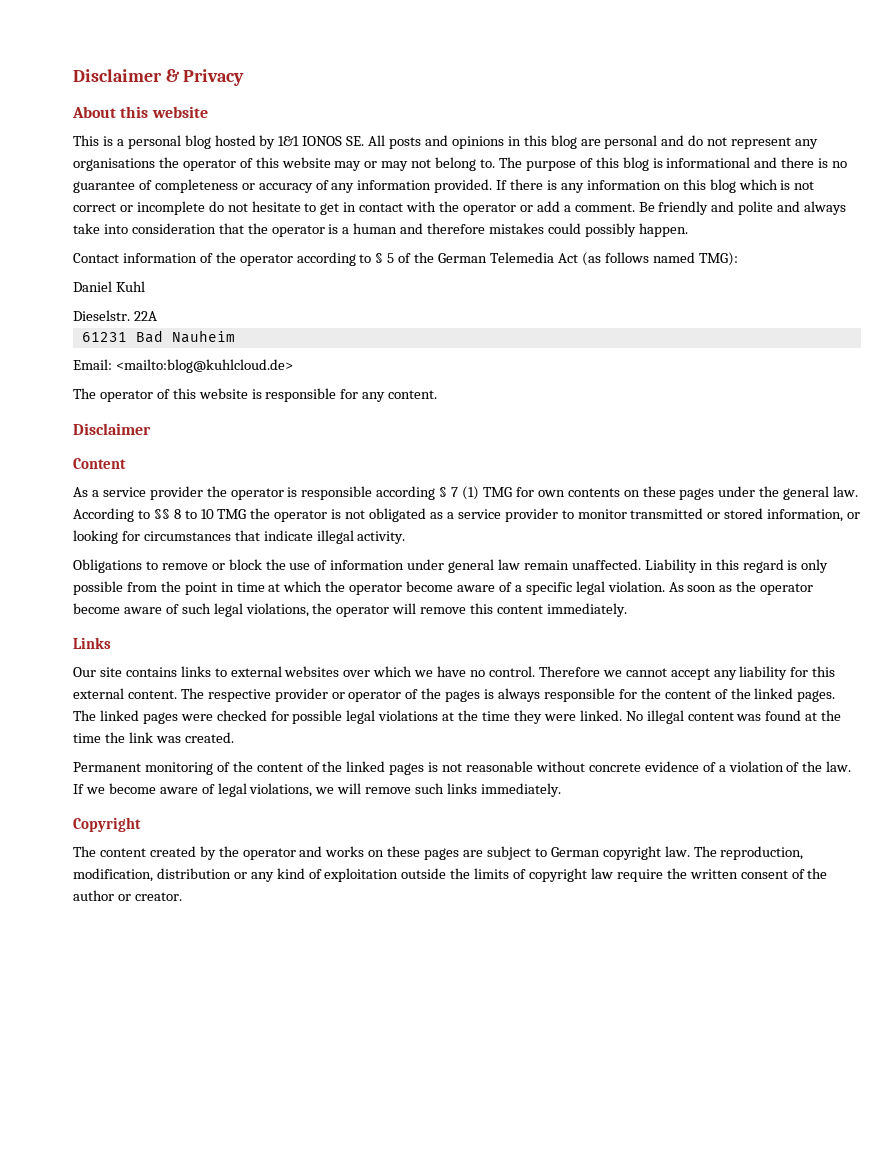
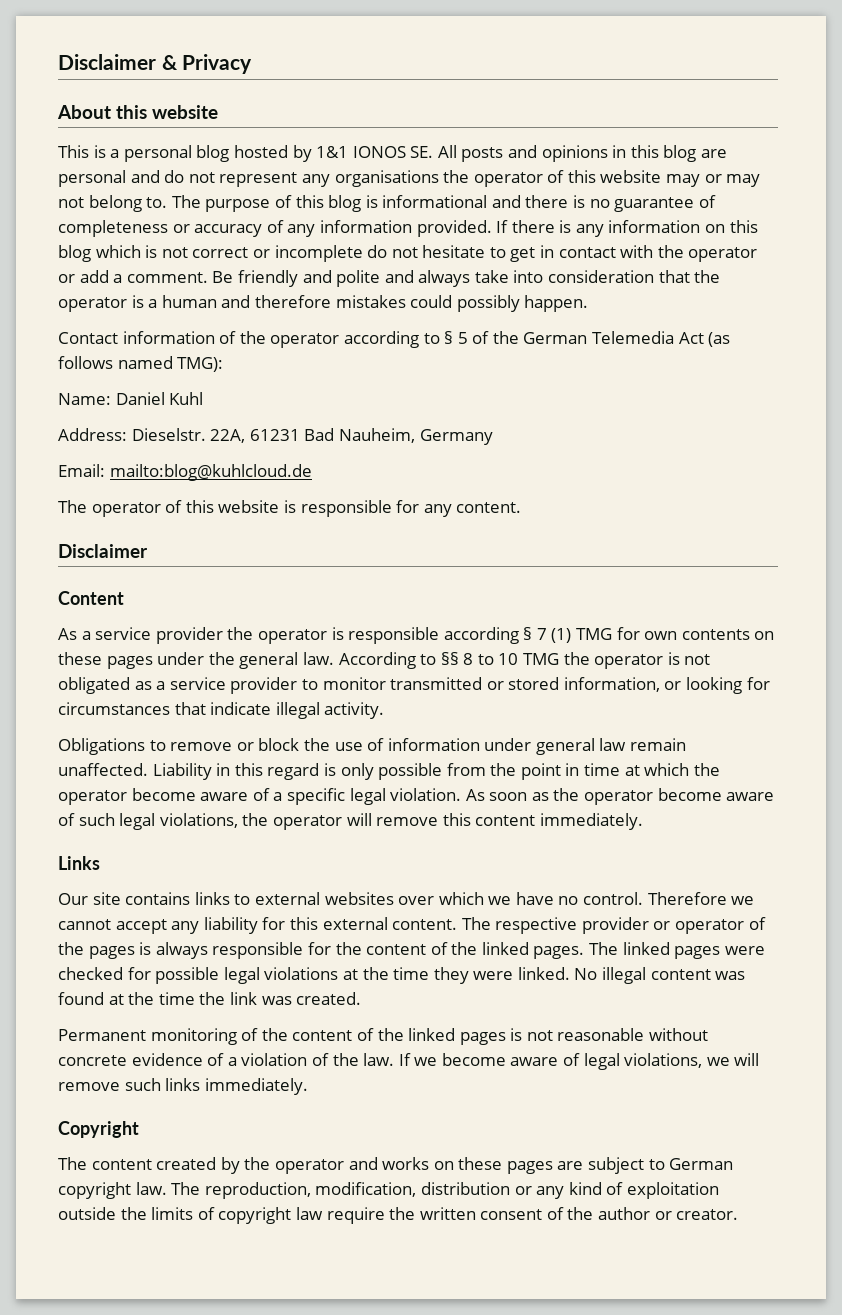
(738, 259) none -> [58,393,111,405] Name:
[73,310,157,321] [81,330,235,343] Dieselstr. 22A // 61231 Bad Nauheim -> [58,428,493,445] Address: Dieselstr. 22A, 61231 Bad Nauheim, Germany
[115,359,293,373] <mailto:blog@kuhlcloud.de> -> [109,464,312,481] mailto:blog@kuhlcloud.de

